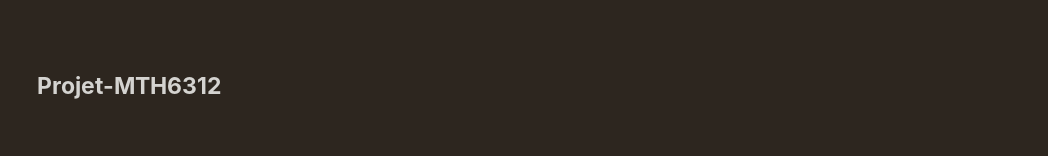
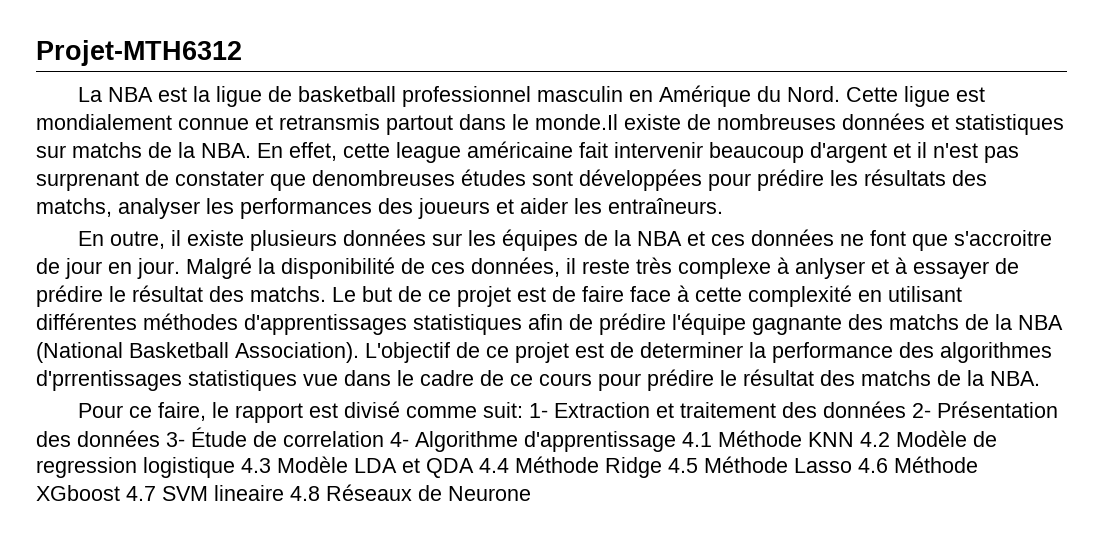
(221, 87) none -> [77,85,985,107] [36,113,1064,135] [36,141,1019,163] [36,169,987,191] [36,198,723,219] [77,229,1052,251] [36,257,1019,279] [36,285,962,307] [36,313,1063,335] [36,342,1052,363] [36,369,1040,391] [77,401,1058,423] [36,427,997,452] [36,456,978,478] [36,484,531,501] // La NBA est la ligue de basketball professionnel masculin en Amérique du Nord. Cette ligue est mondialement connue et retransmis partout dans le monde.Il existe de nombreuses données et statistiques sur matchs de la NBA. En effet, cette league américaine fait intervenir beaucoup d'argent et il n'est pas surprenant de constater que denombreuses études sont développées pour prédire les résultats des matchs, analyser les performances des joueurs et aider les entraîneurs. // En outre, il existe plusieurs données sur les équipes de la NBA et ces données ne font que s'accroitre de jour en jour. Malgré la disponibilité de ces données, il reste très complexe à anlyser et à essayer de prédire le résultat des matchs. Le but de ce projet est de faire face à cette complexité en utilisant différentes méthodes d'apprentissages statistiques afin de prédire l'équipe gagnante des matchs de la NBA (National Basketball Association). L'objectif de ce projet est de determiner la performance des algorithmes d'prrentissages statistiques vue dans le cadre de ce cours pour prédire le résultat des matchs de la NBA. // Pour ce faire, le rapport est divisé comme suit: 1- Extraction et traitement des données 2- Présentation des données 3- Étude de correlation 4- Algorithme d'apprentissage 4.1 Méthode KNN 4.2 Modèle de regression logistique 4.3 Modèle LDA et QDA 4.4 Méthode Ridge 4.5 Méthode Lasso 4.6 Méthode XGboost 4.7 SVM lineaire 4.8 Réseaux de Neurone

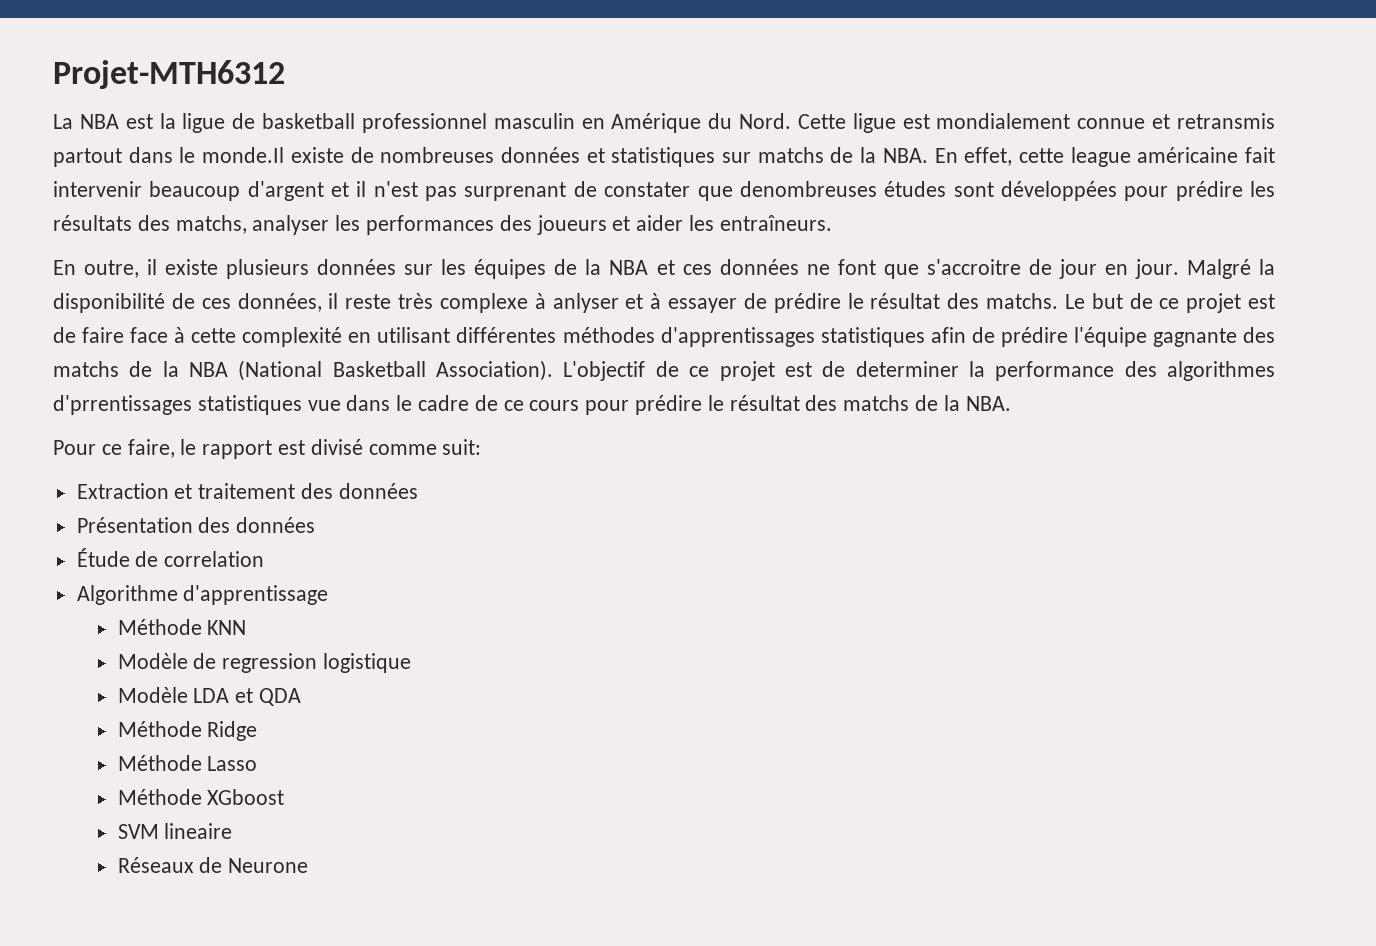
[528,403,548,418] 1- -> (482, 447) //
[911,403,931,418] 2- -> (418, 491) //
[166,432,185,447] 3- -> (316, 525) //
[390,432,409,447] 4- -> (265, 559) //
[682,432,712,447] 4.1 -> (329, 595) //
[860,432,890,447] 4.2 -> (247, 627) //
[241,458,271,473] 4.3 -> (411, 663) //
[479,458,509,473] 4.4 -> (301, 697) //
[668,458,698,473] 4.5 -> (258, 731) //
[858,458,888,473] 4.6 -> (258, 763) //
[126,486,156,501] 4.7 -> (285, 797) //
[290,486,320,501] 4.8 -> (233, 831) //

